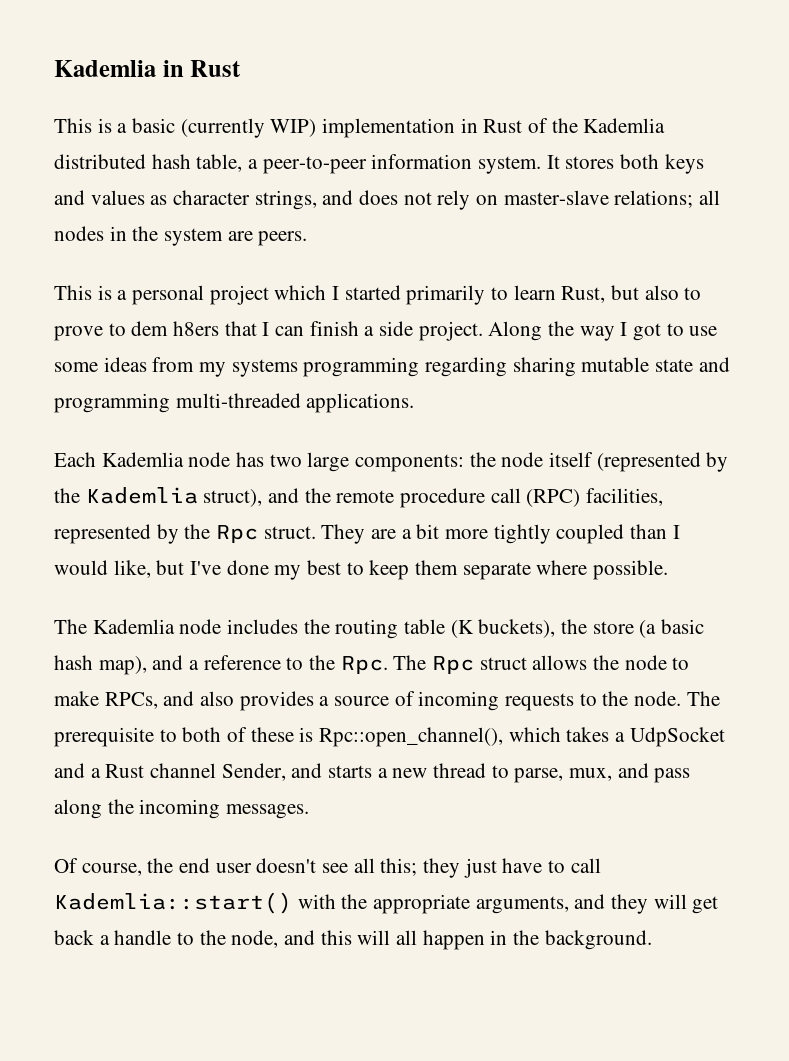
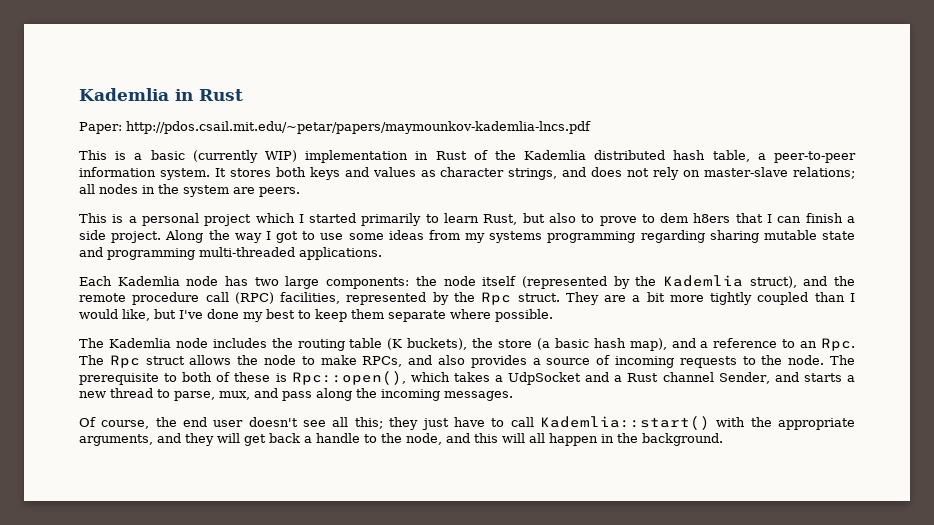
(242, 68) none -> [79,121,591,134] // Paper: http://pdos.csail.mit.edu/~petar/papers/maymounkov-kademlia-lncs.pdf
[309,655,336,670] the -> [800,341,818,348] an
[319,727,504,747] Rpc::open_channel(), -> [291,371,406,385] Rpc::open(),

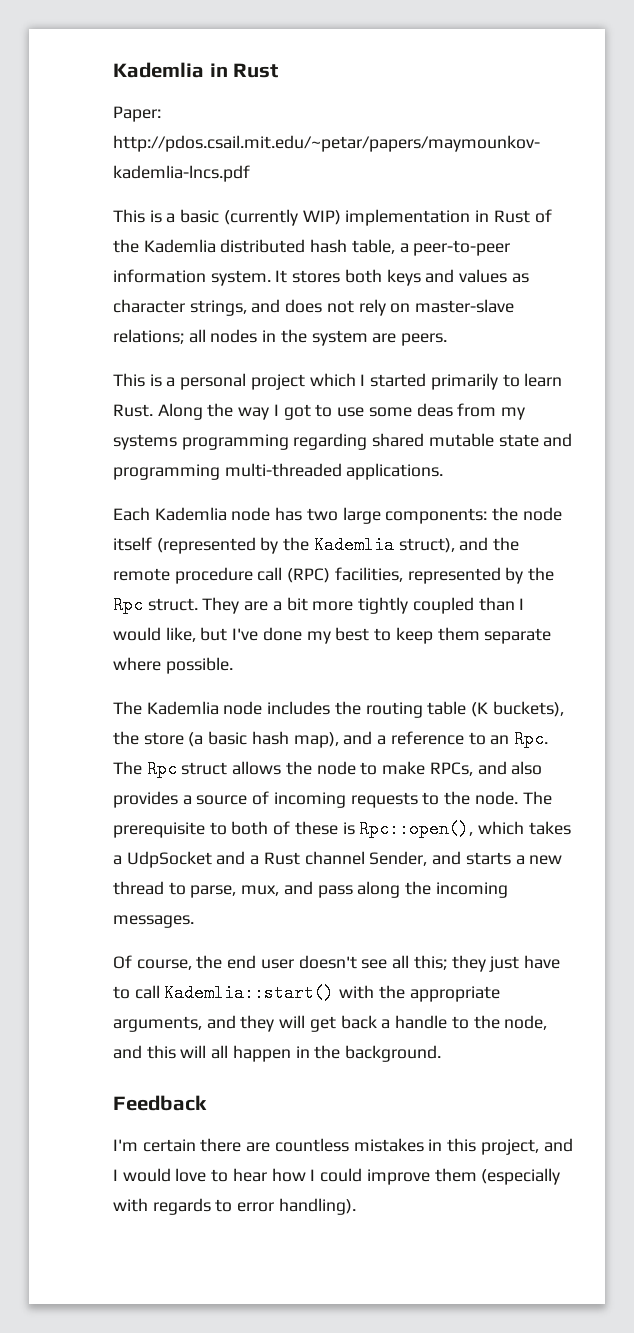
[483,213,856,226] [79,230,162,243] Rust, but also to prove to dem h8ers that I can finish a side project. -> [113,404,153,417] Rust.
[388,230,424,240] ideas -> [416,403,453,417] deas
[709,230,759,243] sharing -> [372,433,425,447] shared
(723, 439) none -> [113,1095,207,1111] [113,1138,573,1155] [113,1168,561,1185] [113,1198,356,1215] // Feedback // I'm certain there are countless mistakes in this project, and I would love to hear how I could improve them (especially with regards to error handling).

